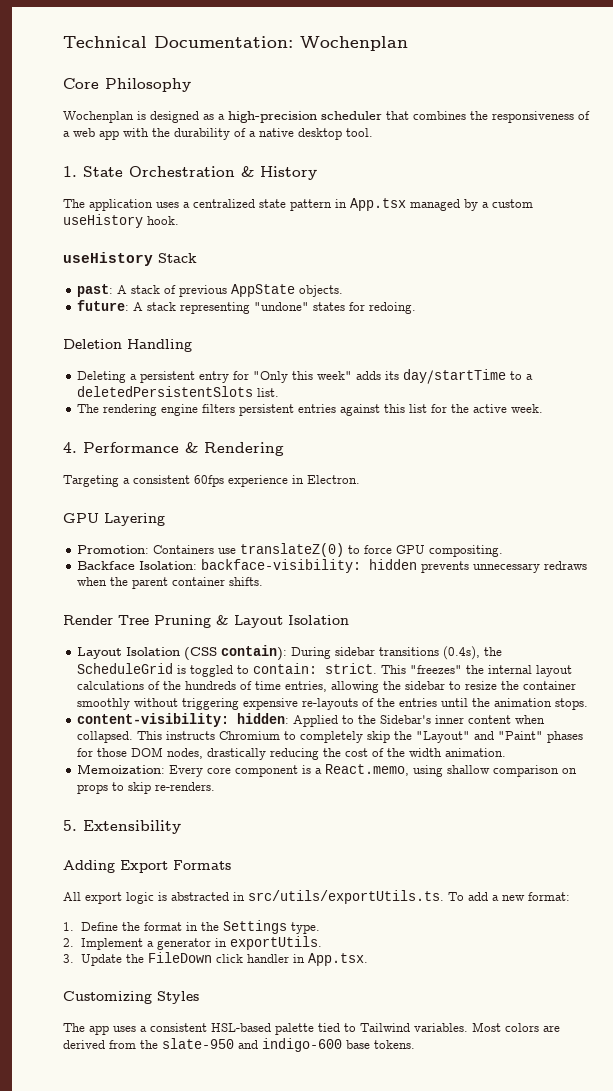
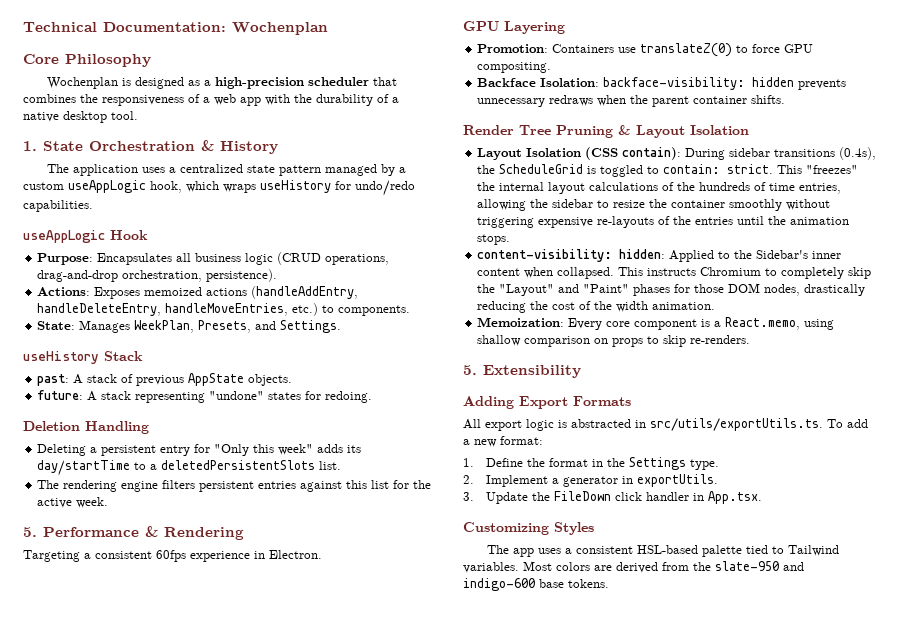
[335,198,406,211] in App.tsx -> (321, 170) none
[63,214,179,228] useHistory hook. -> [68,180,415,196] [23,200,93,212] [23,230,148,243] [37,252,390,265] [37,269,278,282] [37,286,359,299] [37,303,411,316] [37,320,342,333] useAppLogic hook, which wraps useHistory for undo/redo capabilities. // useAppLogic Hook // Purpose: Encapsulates all business logic (CRUD operations, drag-and-drop orchestration, persistence). // Actions: Exposes memoized actions (handleAddEntry, handleDeleteEntry, handleMoveEntries, etc.) to components. // State: Manages WeekPlan, Presets, and Settings.
[63,442,77,453] 4. -> [23,527,37,537] 5.

